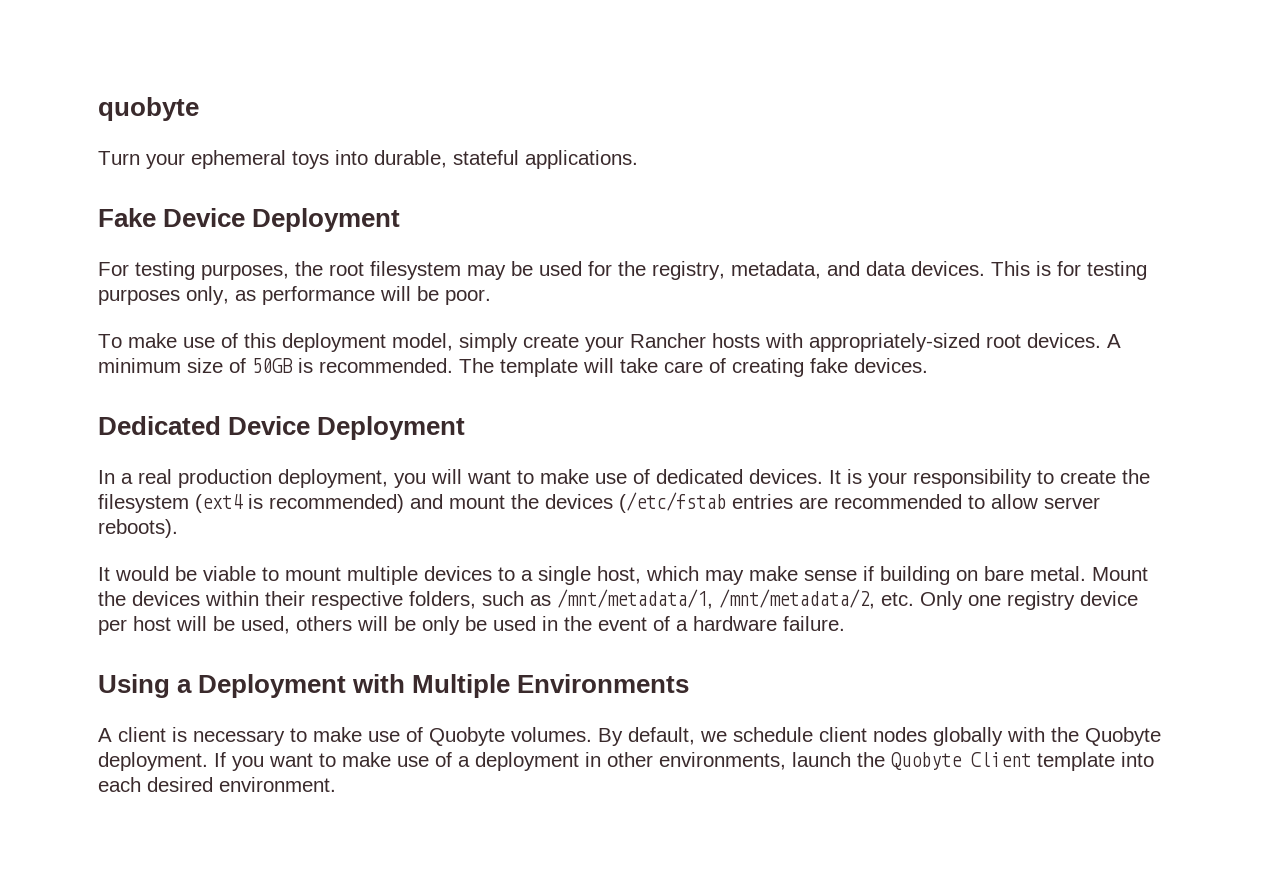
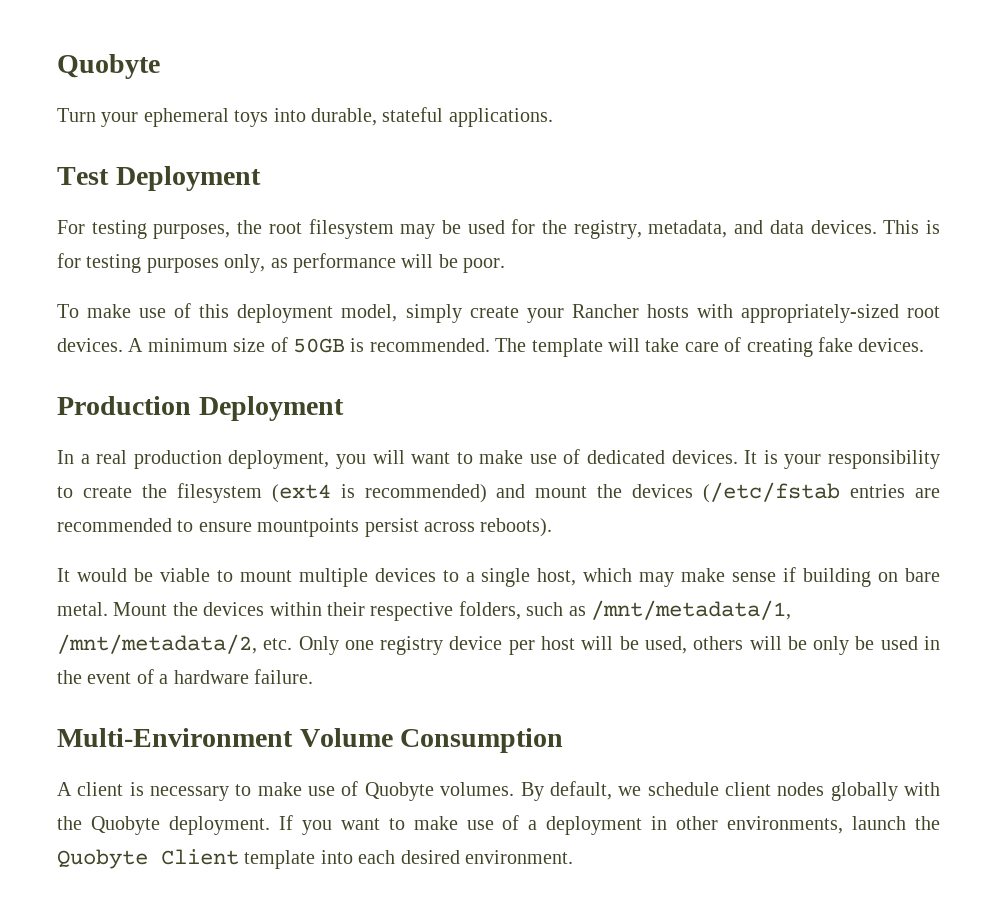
[98,97,199,121] quobyte -> [57,54,160,79] Quobyte
[98,208,246,227] Fake Device -> [57,167,109,185] Test
[98,416,311,435] Dedicated Device -> [57,396,191,415] Production
[991,494,1100,509] allow server -> [198,518,475,537] ensure mountpoints persist across
[98,674,690,698] Using a Deployment with Multiple Environments -> [57,728,564,753] Multi-Environment Volume Consumption

